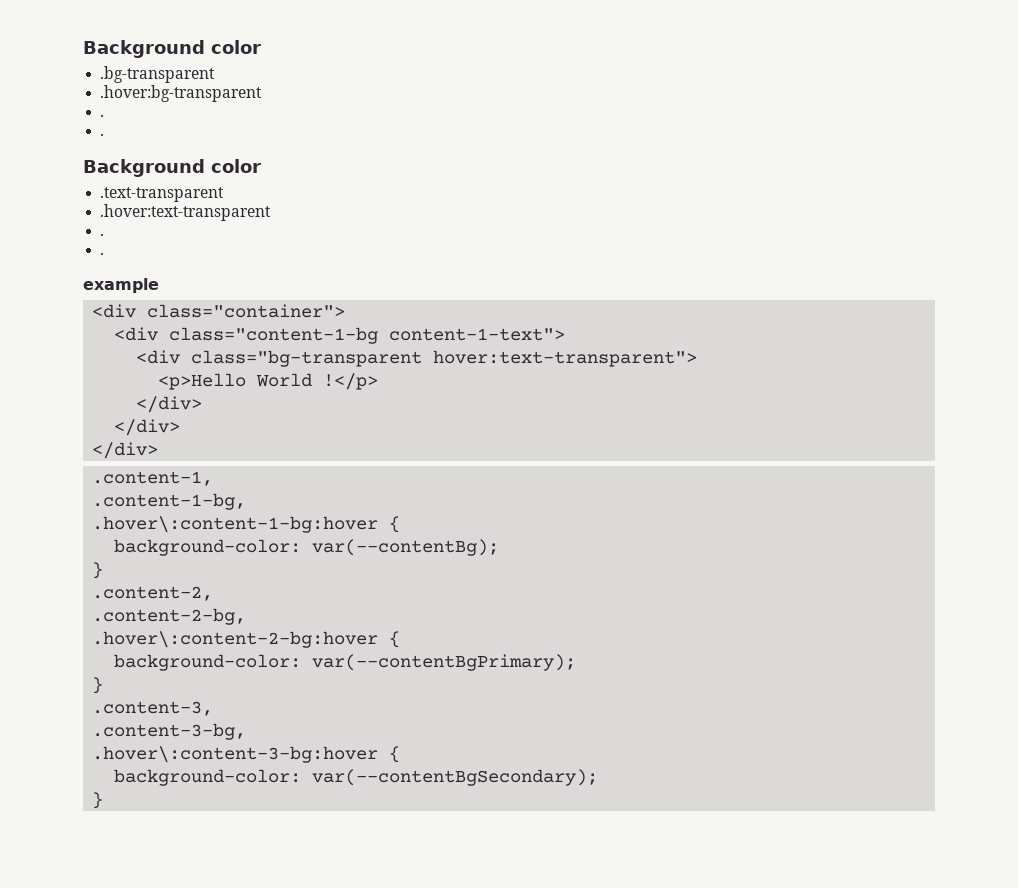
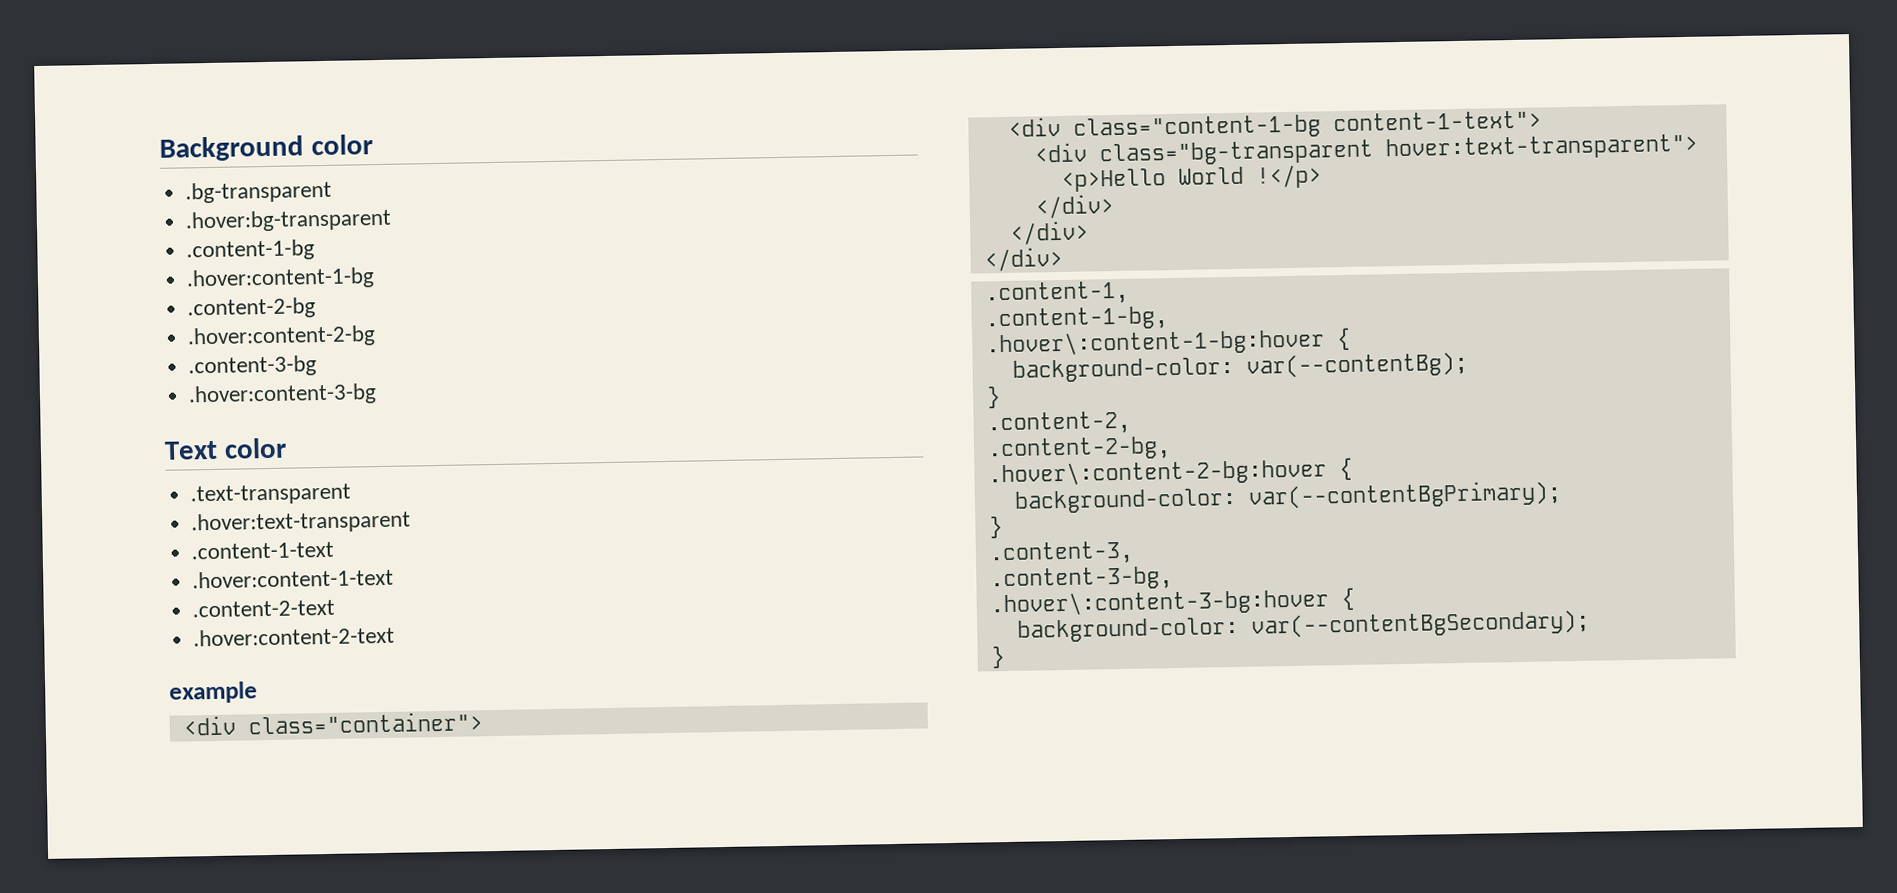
[100,114,105,117] [100,133,105,136] [83,159,205,177] . // . // Background -> [186,239,316,262] [186,267,376,291] [187,297,317,320] [187,325,377,349] [188,355,318,378] [188,383,378,407] [164,440,218,460] .content-1-bg // .hover:content-1-bg // .content-2-bg // .hover:content-2-bg // .content-3-bg // .hover:content-3-bg // Text
[100,233,105,236] [100,252,105,255] . // . -> [191,541,335,560] [192,568,395,589] [192,599,336,618] [193,626,396,647] .content-1-text // .hover:content-1-text // .content-2-text // .hover:content-2-text

